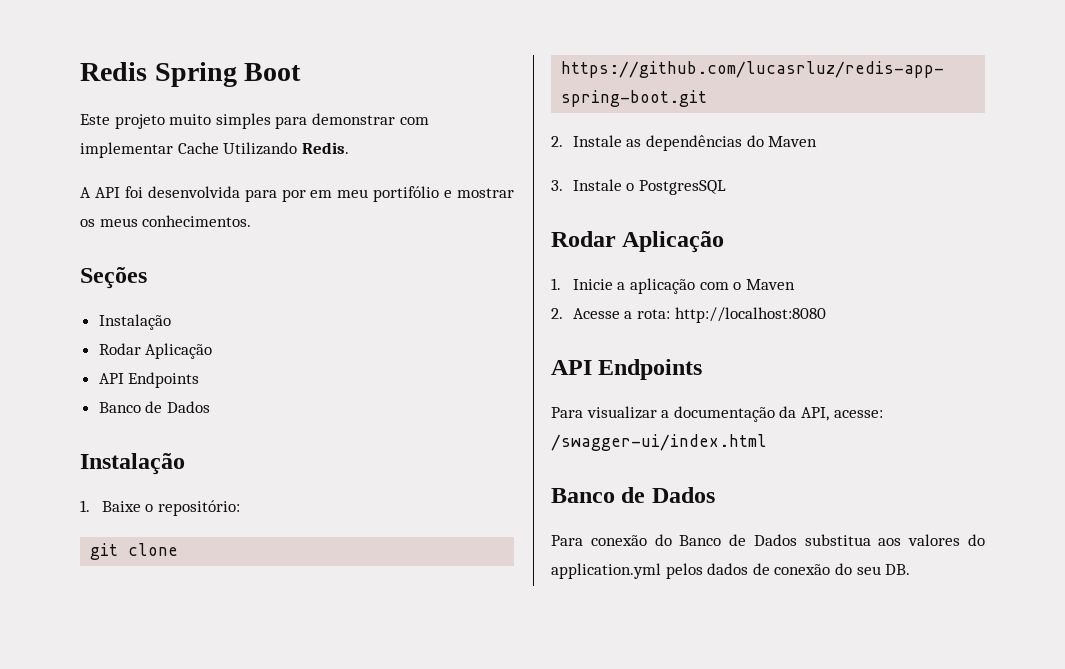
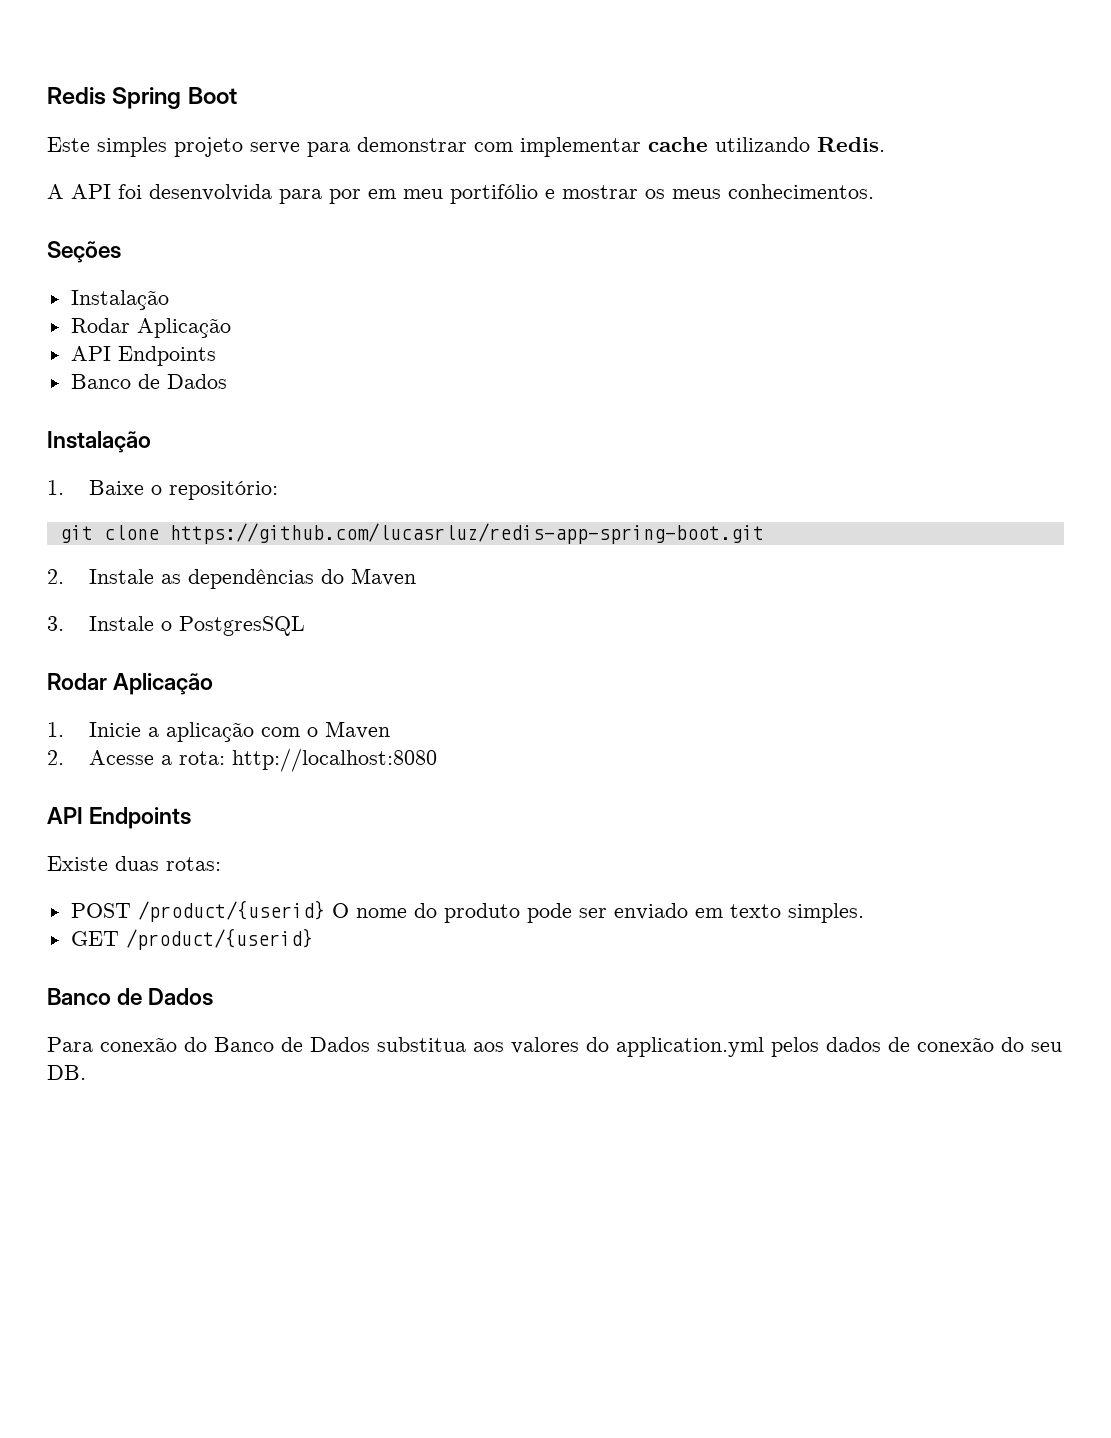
[114,113,271,129] projeto muito simples -> [97,137,300,157] simples projeto serve
[177,142,298,155] Cache Utilizando -> [648,137,810,152] cache utilizando
[551,406,883,422] [551,434,767,451] Para visualizar a documentação da API, acesse: /swagger-ui/index.html -> [47,856,221,871] [70,900,864,923] [70,928,313,950] Existe duas rotas: // POST /product/{userid} O nome do produto pode ser enviado em texto simples. // GET /product/{userid}

